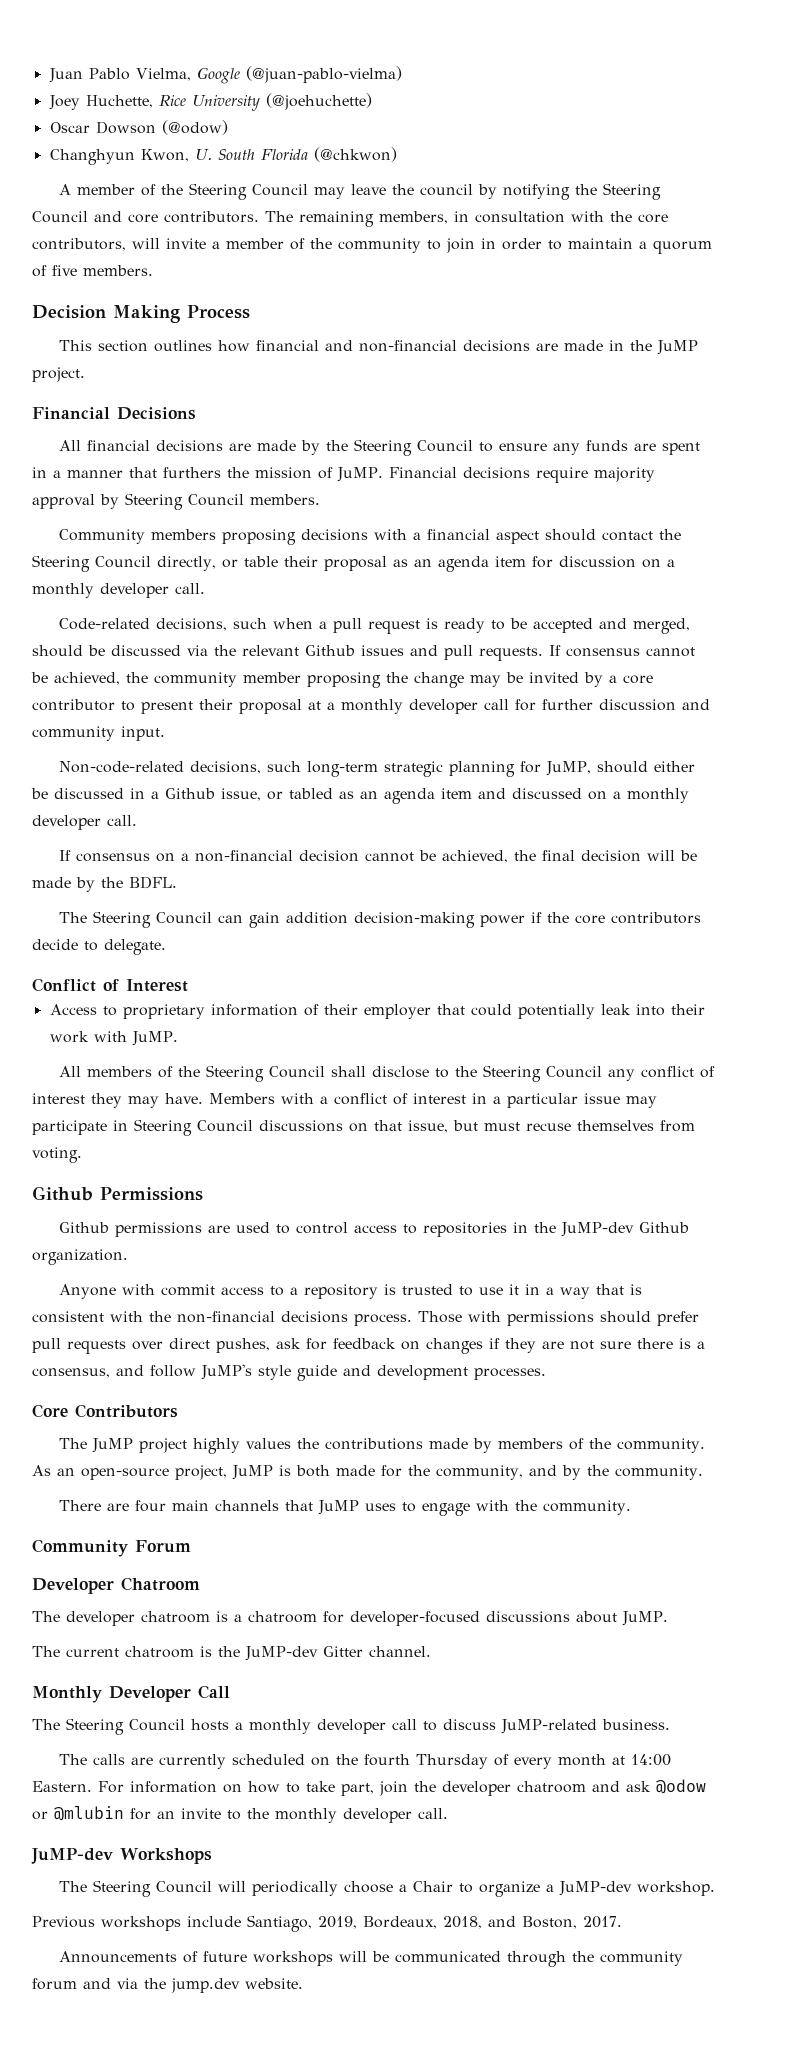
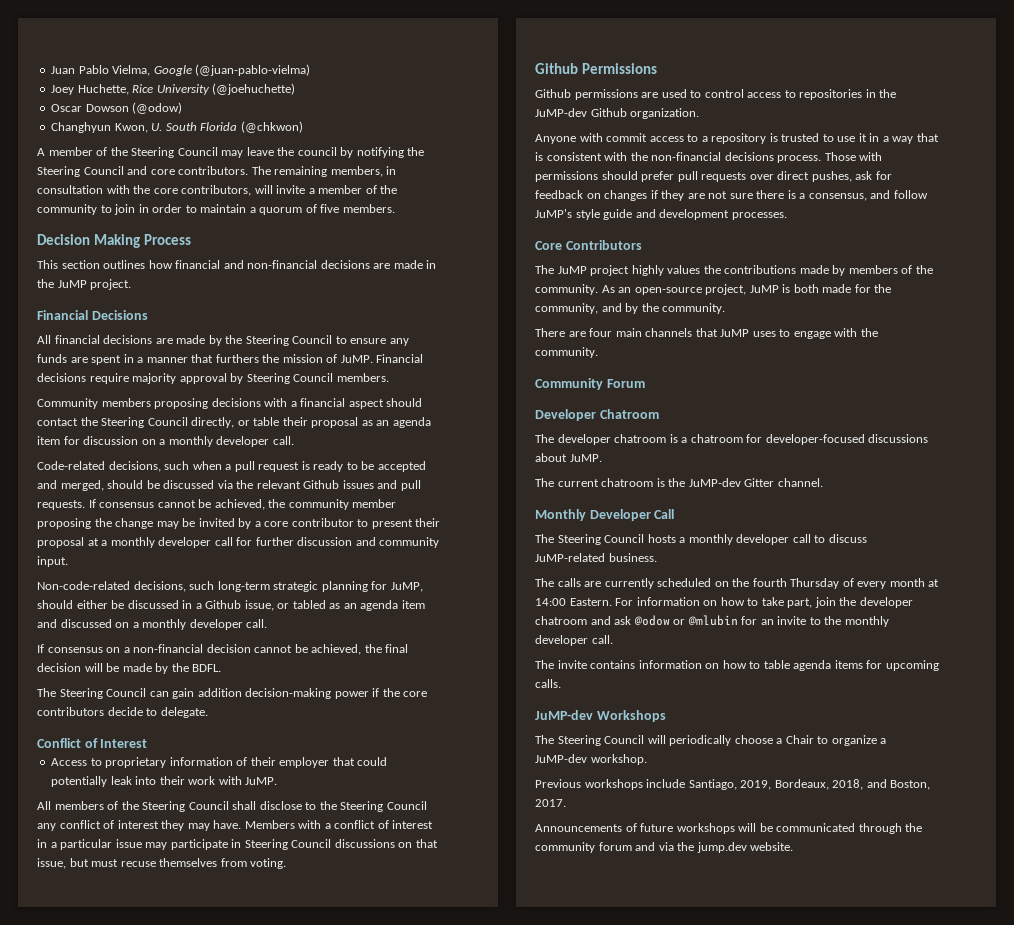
(448, 1813) none -> [535,660,939,671] [535,679,561,688] // The invite contains information on how to table agenda items for upcoming calls.

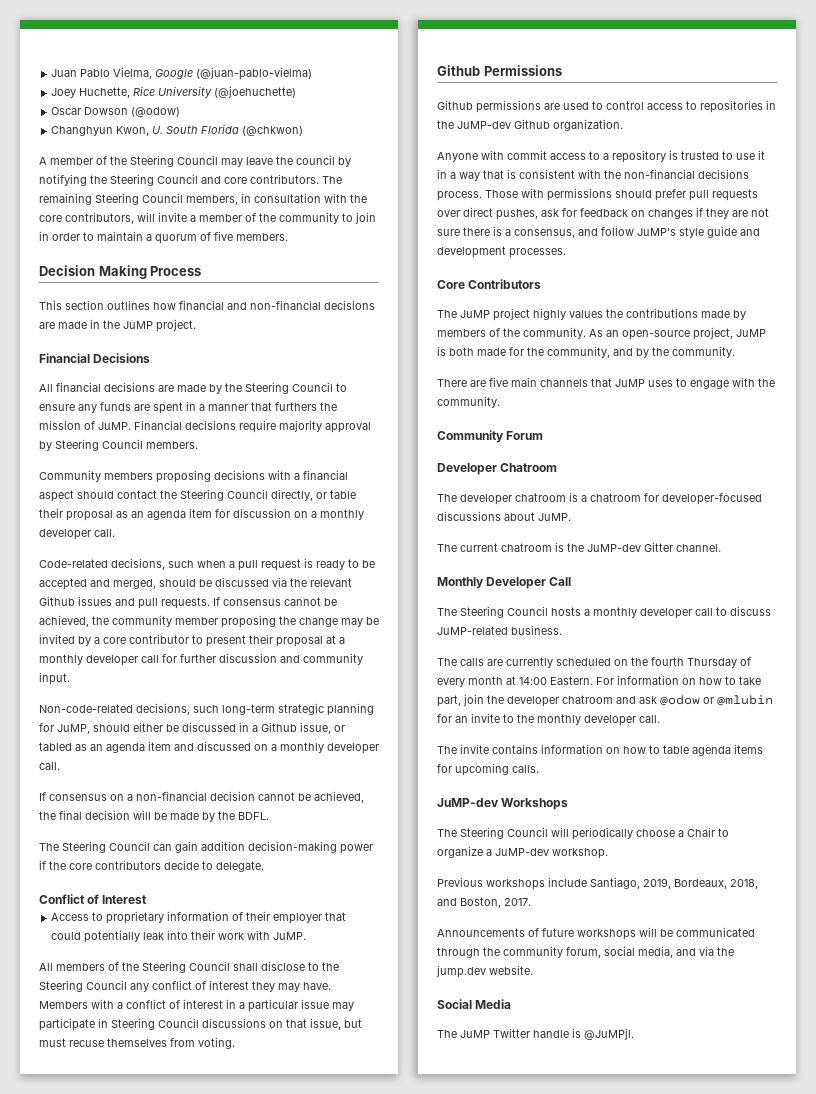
(328, 171) none -> [95,193,183,205] Steering Council
[589,328,613,337] four -> [489,377,508,387] five
[598,842,632,851] forum -> [566,946,673,958] forum, social media,
(794, 846) none -> [437,999,512,1009] [437,1028,634,1040] // Social Media // The JuMP Twitter handle is @JuMPjl.

